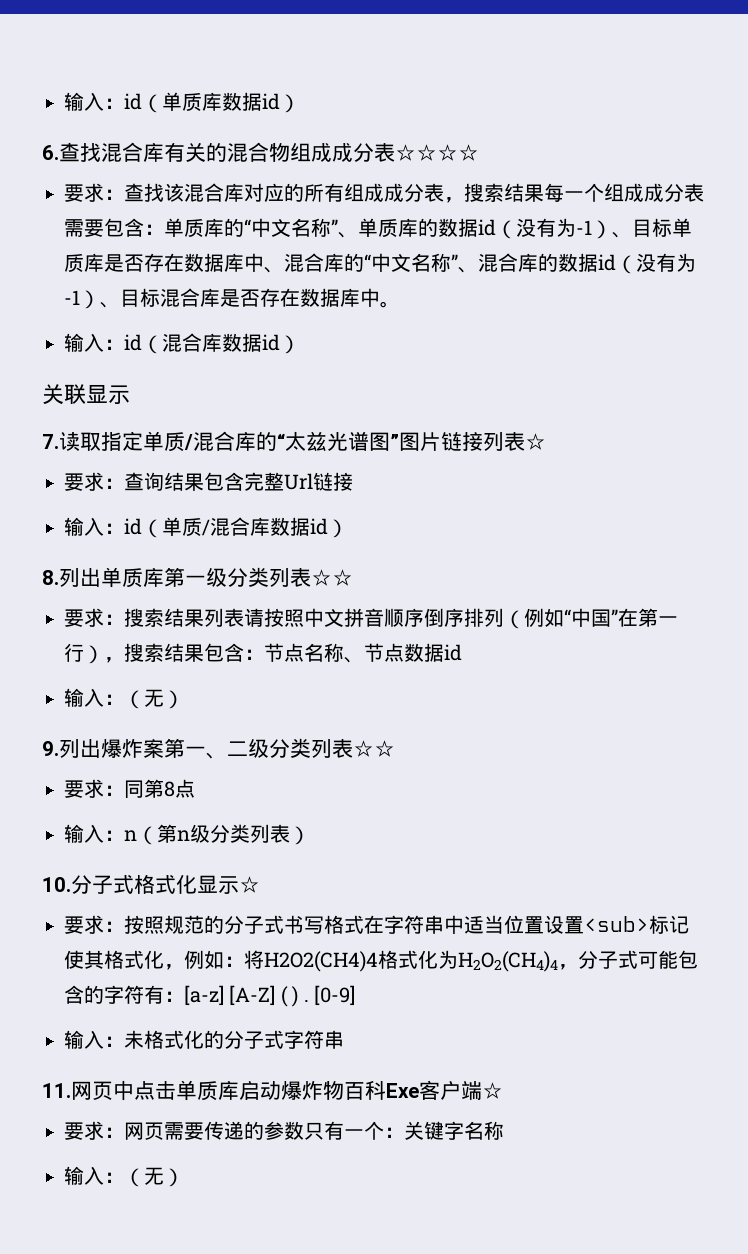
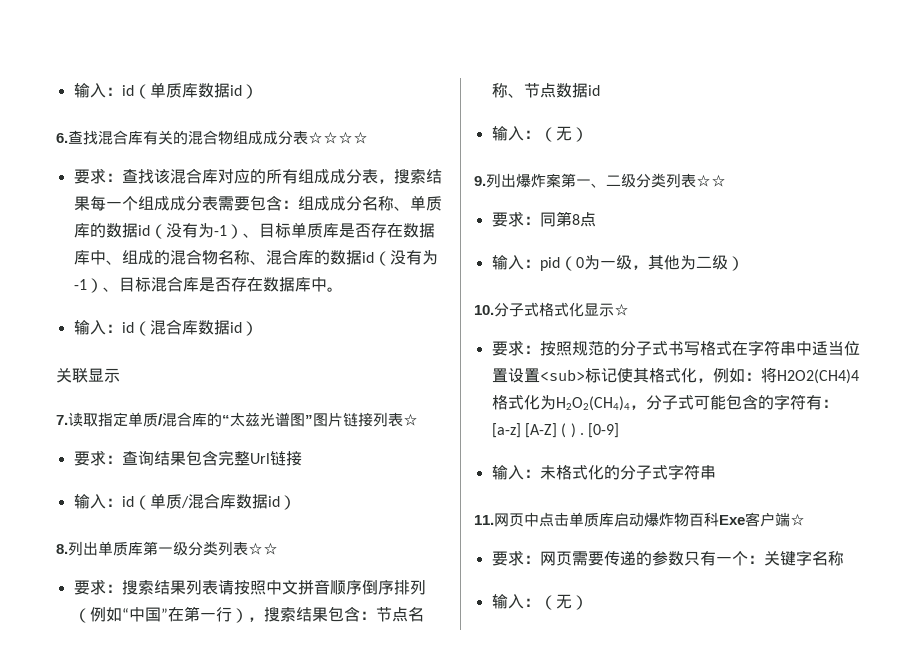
[164,218,338,237] 单质库的“中文名称” -> [297,196,394,211] 组成成分名称
[284,253,458,272] 混合库的“中文名称” -> [121,249,250,265] 组成的混合物名称
[124,824,290,845] n（第n级分类列表 -> [539,255,728,271] pid（0为一级，其他为二级

